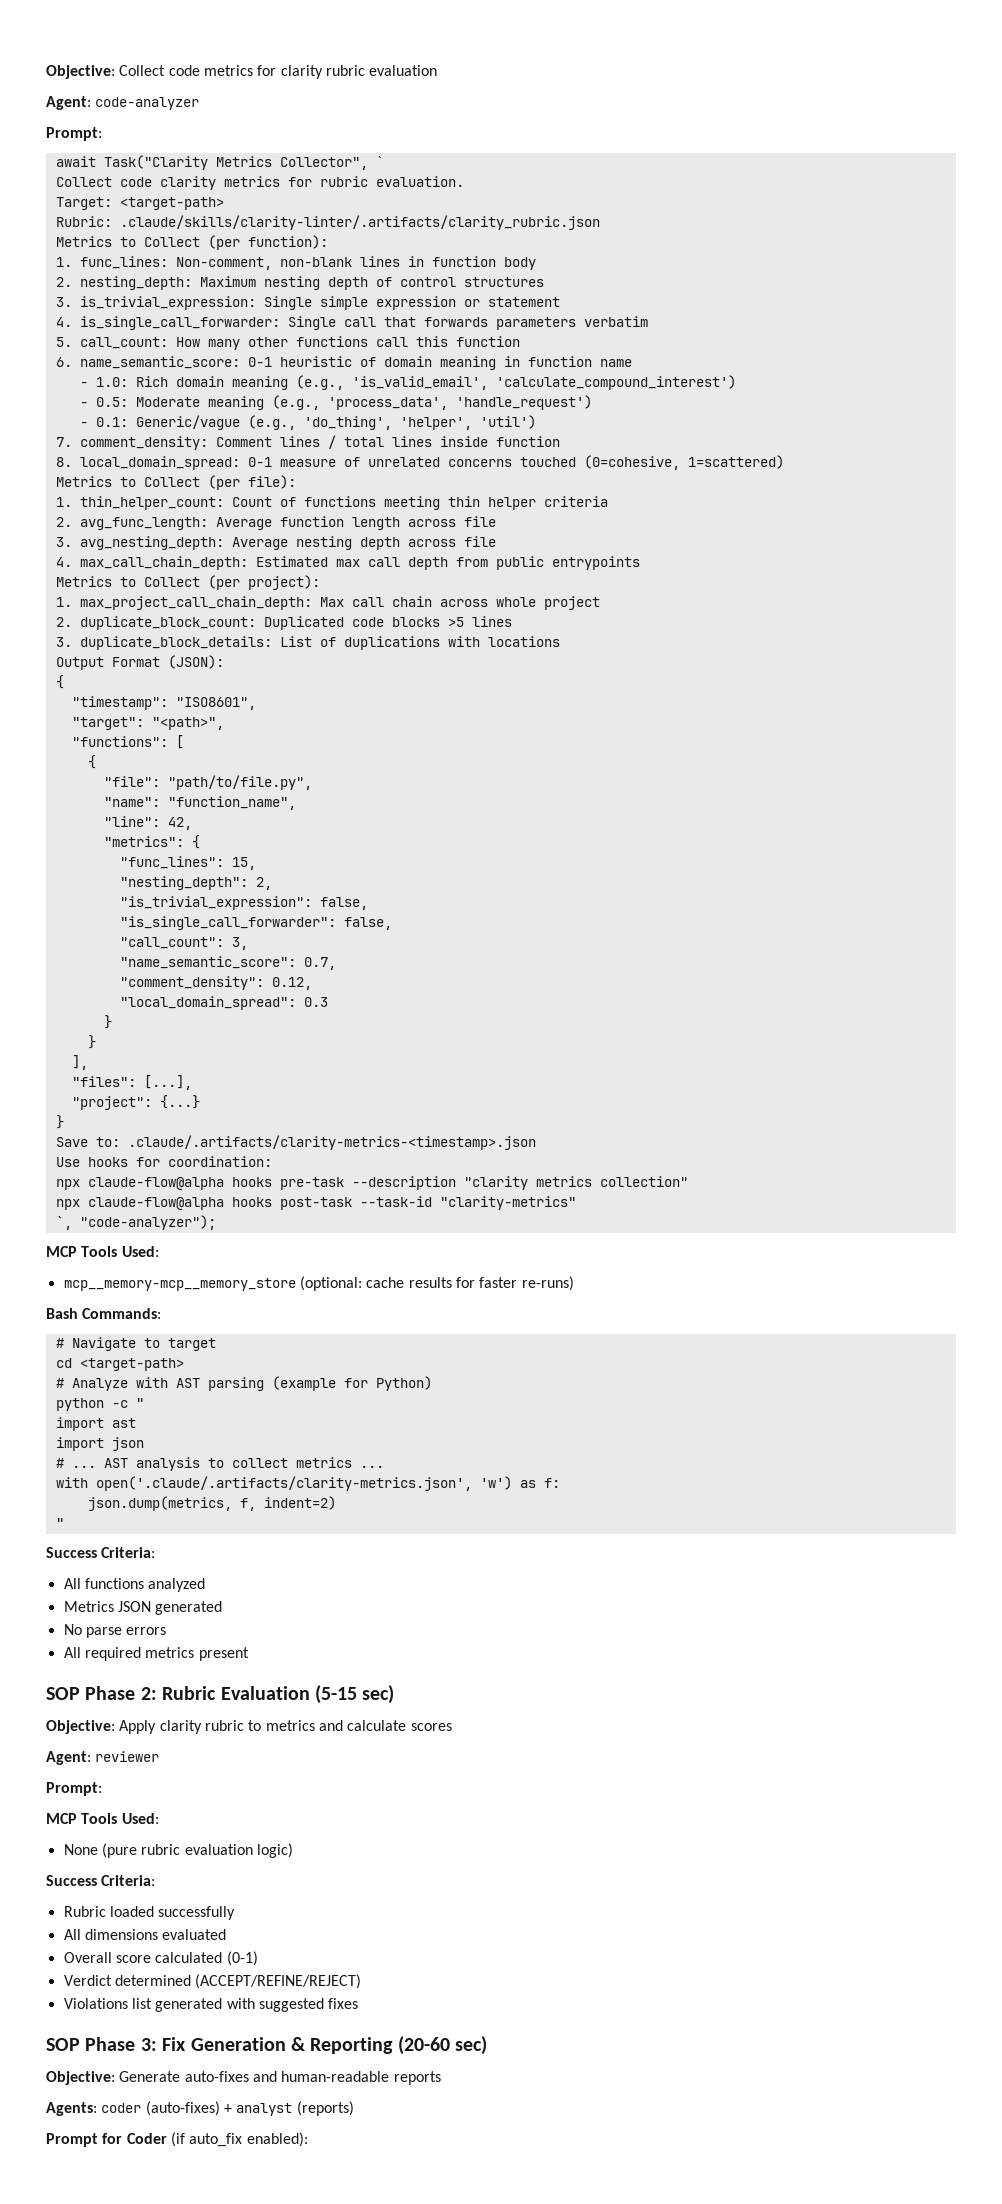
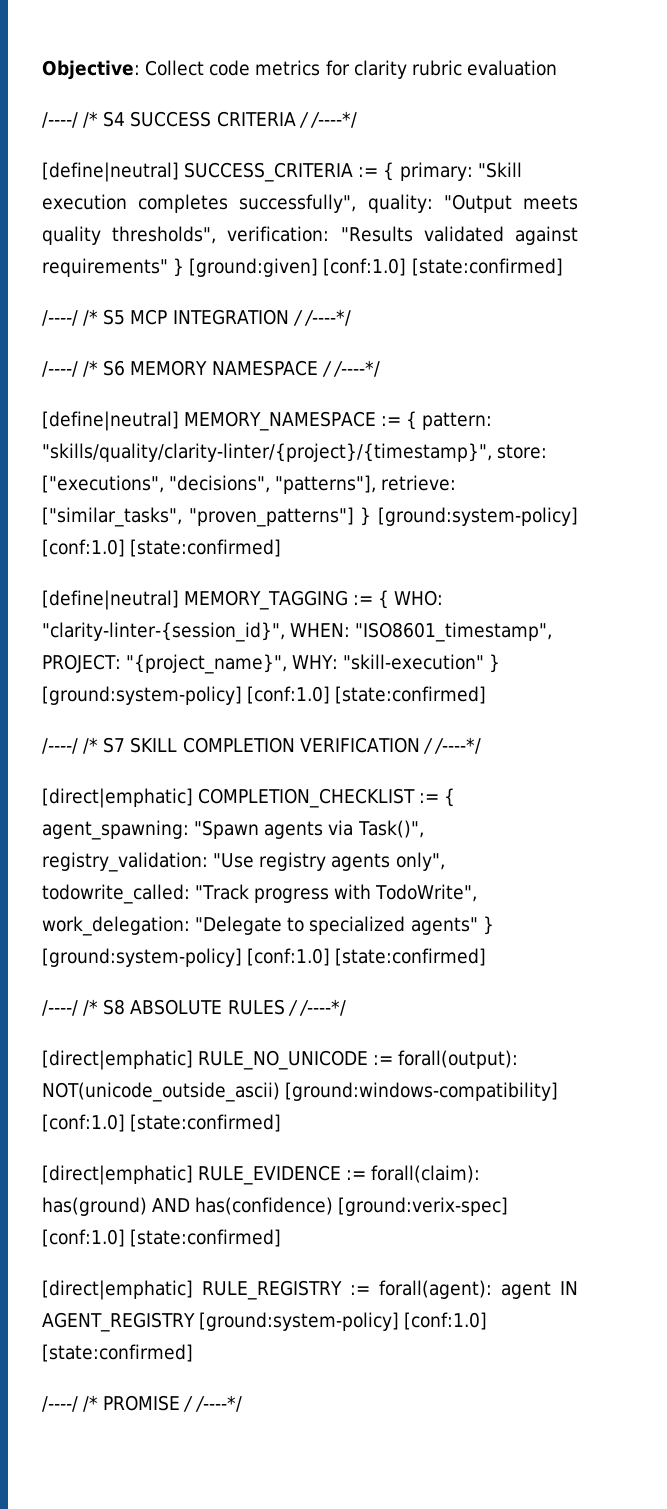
[46,96,200,110] [46,127,102,141] [55,155,384,170] [55,176,464,190] [55,197,224,210] [55,215,600,230] [55,235,328,250] [55,256,536,270] [55,276,544,290] [55,296,560,310] [55,316,648,330] [55,336,520,350] [55,356,632,370] [79,375,736,390] [79,395,592,410] [79,415,536,430] [55,435,560,450] [55,455,784,470] [55,475,296,490] [55,496,608,510] [55,516,496,530] [55,536,496,550] [55,556,640,570] [55,575,320,590] [55,596,600,610] [55,616,512,630] [55,636,560,650] [55,655,224,670] [55,675,64,689] [71,696,256,710] [71,717,224,730] [71,735,184,749] [87,755,96,769] [103,775,312,790] [103,796,296,810] [103,816,192,830] [103,835,200,849] [119,856,256,870] [119,876,272,890] [119,896,368,910] [119,916,392,930] [119,937,248,950] [119,956,336,970] [119,976,312,990] [119,996,328,1010] [103,1015,112,1029] [87,1035,96,1049] [71,1055,88,1070] [71,1075,192,1090] [71,1095,200,1110] [55,1115,64,1129] [55,1135,536,1150] [55,1156,272,1167] [55,1176,688,1190] [55,1196,576,1210] [55,1215,216,1230] [46,1246,159,1257] [63,1276,574,1291] [46,1308,162,1319] [55,1337,216,1351] [55,1358,184,1371] [55,1376,432,1391] [55,1398,144,1411] [55,1417,136,1431] [55,1437,144,1451] [55,1457,384,1471] [55,1476,560,1491] [87,1496,336,1511] [55,1518,64,1528] [46,1547,156,1558] [63,1578,206,1592] [63,1601,223,1615] [63,1624,167,1638] [63,1647,249,1661] [46,1685,395,1704] [46,1720,452,1734] [46,1751,160,1765] [46,1782,102,1796] [46,1813,159,1824] [63,1843,293,1858] [46,1875,156,1886] [63,1906,236,1920] [63,1929,227,1940] [63,1951,258,1966] [63,1974,362,1989] [63,1998,359,2012] [46,2036,488,2055] [46,2071,441,2085] [46,2101,354,2116] [46,2132,308,2147] Agent: code-analyzer // Prompt: // await Task("Clarity Metrics Collector", ` // Collect code clarity metrics for rubric evaluation. // Target: <target-path> // Rubric: .claude/skills/clarity-linter/.artifacts/clarity_rubric.json // Metrics to Collect (per function): // 1. func_lines: Non-comment, non-blank lines in function body // 2. nesting_depth: Maximum nesting depth of control structures // 3. is_trivial_expression: Single simple expression or statement // 4. is_single_call_forwarder: Single call that forwards parameters verbatim // 5. call_count: How many other functions call this function // 6. name_semantic_score: 0-1 heuristic of domain meaning in function name // - 1.0: Rich domain meaning (e.g., 'is_valid_email', 'calculate_compound_interest') // - 0.5: Moderate meaning (e.g., 'process_data', 'handle_request') // - 0.1: Generic/vague (e.g., 'do_thing', 'helper', 'util') // 7. comment_density: Comment lines / total lines inside function // 8. local_domain_spread: 0-1 measure of unrelated concerns touched (0=cohesive, 1=scattered) // Metrics to Collect (per file): // 1. thin_helper_count: Count of functions meeting thin helper criteria // 2. avg_func_length: Average function length across file // 3. avg_nesting_depth: Average nesting depth across file // 4. max_call_chain_depth: Estimated max call depth from public entrypoints // Metrics to Collect (per project): // 1. max_project_call_chain_depth: Max call chain across whole project // 2. duplicate_block_count: Duplicated code blocks >5 lines // 3. duplicate_block_details: List of duplications with locations // Output Format (JSON): // { // "timestamp": "ISO8601", // "target": "<path>", // "functions": [ // { // "file": "path/to/file.py", // "name": "function_name", // "line": 42, // "metrics": { // "func_lines": 15, // "nesting_depth": 2, // "is_trivial_expression": false, // "is_single_call_forwarder": false, // "call_count": 3, // "name_semantic_score": 0.7, // "comment_density": 0.12, // "local_domain_spread": 0.3 // } // } // ], // "files": [...], // "project": {...} // } // Save to: .claude/.artifacts/clarity-metrics-<timestamp>.json // Use hooks for coordination: // npx claude-flow@alpha hooks pre-task --description "clarity metrics collection" // npx claude-flow@alpha hooks post-task --task-id "clarity-metrics" // `, "code-analyzer"); // MCP Tools Used: // mcp__memory-mcp__memory_store (optional: cache results for faster re-runs) // Bash Commands: // # Navigate to target // cd <target-path> // # Analyze with AST parsing (example for Python) // python -c " // import ast // import json // # ... AST analysis to collect metrics ... // with open('.claude/.artifacts/clarity-metrics.json', 'w') as f: // json.dump(metrics, f, indent=2) // " // Success Criteria: // All functions analyzed // Metrics JSON generated // No parse errors // All required metrics present // SOP Phase 2: Rubric Evaluation (5-15 sec) // Objective: Apply clarity rubric to metrics and calculate scores // Agent: reviewer // Prompt: // MCP Tools Used: // None (pure rubric evaluation logic) // Success Criteria: // Rubric loaded successfully // All dimensions evaluated // Overall score calculated (0-1) // Verdict determined (ACCEPT/REFINE/REJECT) // Violations list generated with suggested fixes // SOP Phase 3: Fix Generation & Reporting (20-60 sec) // Objective: Generate auto-fixes and human-readable reports // Agents: coder (auto-fixes) + analyst (reports) // Prompt for Coder (if auto_fix enabled): -> [42,111,357,128] [42,162,522,182] [42,194,578,213] [42,226,578,245] [42,258,563,277] [42,309,351,326] [42,360,380,377] [42,411,493,431] [42,443,548,462] [42,475,457,494] [42,507,578,527] [42,539,282,557] [42,590,444,610] [42,622,553,642] [42,654,501,674] [42,686,487,705] [42,737,481,754] [42,788,456,808] [42,820,425,840] [42,852,445,872] [42,884,478,904] [42,916,494,936] [42,948,487,967] [42,999,346,1016] [42,1050,519,1070] [42,1082,559,1102] [42,1114,282,1132] [42,1165,481,1185] [42,1197,509,1216] [42,1229,282,1247] [42,1280,578,1300] [42,1312,488,1332] [42,1344,193,1362] [42,1395,242,1412] /----/ /* S4 SUCCESS CRITERIA / /----*/ // [define|neutral] SUCCESS_CRITERIA := { primary: "Skill execution completes successfully", quality: "Output meets quality thresholds", verification: "Results validated against requirements" } [ground:given] [conf:1.0] [state:confirmed] // /----/ /* S5 MCP INTEGRATION / /----*/ // /----/ /* S6 MEMORY NAMESPACE / /----*/ // [define|neutral] MEMORY_NAMESPACE := { pattern: "skills/quality/clarity-linter/{project}/{timestamp}", store: ["executions", "decisions", "patterns"], retrieve: ["similar_tasks", "proven_patterns"] } [ground:system-policy] [conf:1.0] [state:confirmed] // [define|neutral] MEMORY_TAGGING := { WHO: "clarity-linter-{session_id}", WHEN: "ISO8601_timestamp", PROJECT: "{project_name}", WHY: "skill-execution" } [ground:system-policy] [conf:1.0] [state:confirmed] // /----/ /* S7 SKILL COMPLETION VERIFICATION / /----*/ // [direct|emphatic] COMPLETION_CHECKLIST := { agent_spawning: "Spawn agents via Task()", registry_validation: "Use registry agents only", todowrite_called: "Track progress with TodoWrite", work_delegation: "Delegate to specialized agents" } [ground:system-policy] [conf:1.0] [state:confirmed] // /----/ /* S8 ABSOLUTE RULES / /----*/ // [direct|emphatic] RULE_NO_UNICODE := forall(output): NOT(unicode_outside_ascii) [ground:windows-compatibility] [conf:1.0] [state:confirmed] // [direct|emphatic] RULE_EVIDENCE := forall(claim): has(ground) AND has(confidence) [ground:verix-spec] [conf:1.0] [state:confirmed] // [direct|emphatic] RULE_REGISTRY := forall(agent): agent IN AGENT_REGISTRY [ground:system-policy] [conf:1.0] [state:confirmed] // /----/ /* PROMISE / /----*/

